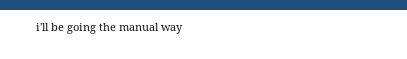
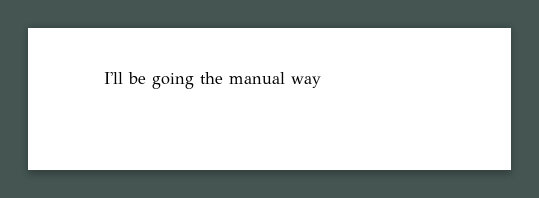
[36,23,49,31] i'll -> [104,72,123,84] I'll

